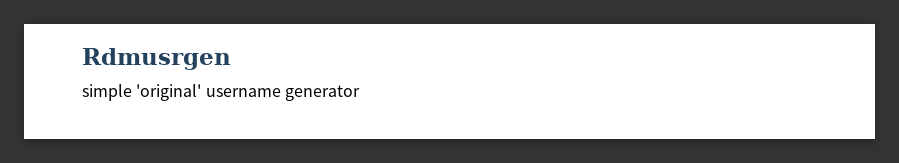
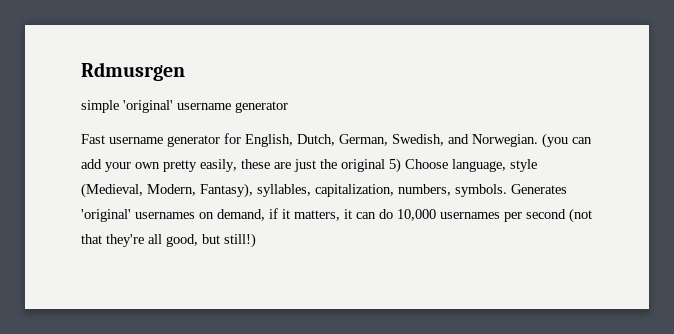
(360, 93) none -> [81,133,592,148] [81,158,537,173] [81,183,567,198] [81,208,592,223] [81,233,256,248] // Fast username generator for English, Dutch, German, Swedish, and Norwegian. (you can add your own pretty easily, these are just the original 5) Choose language, style (Medieval, Modern, Fantasy), syllables, capitalization, numbers, symbols. Generates 'original' usernames on demand, if it matters, it can do 10,000 usernames per second (not that they're all good, but still!)

